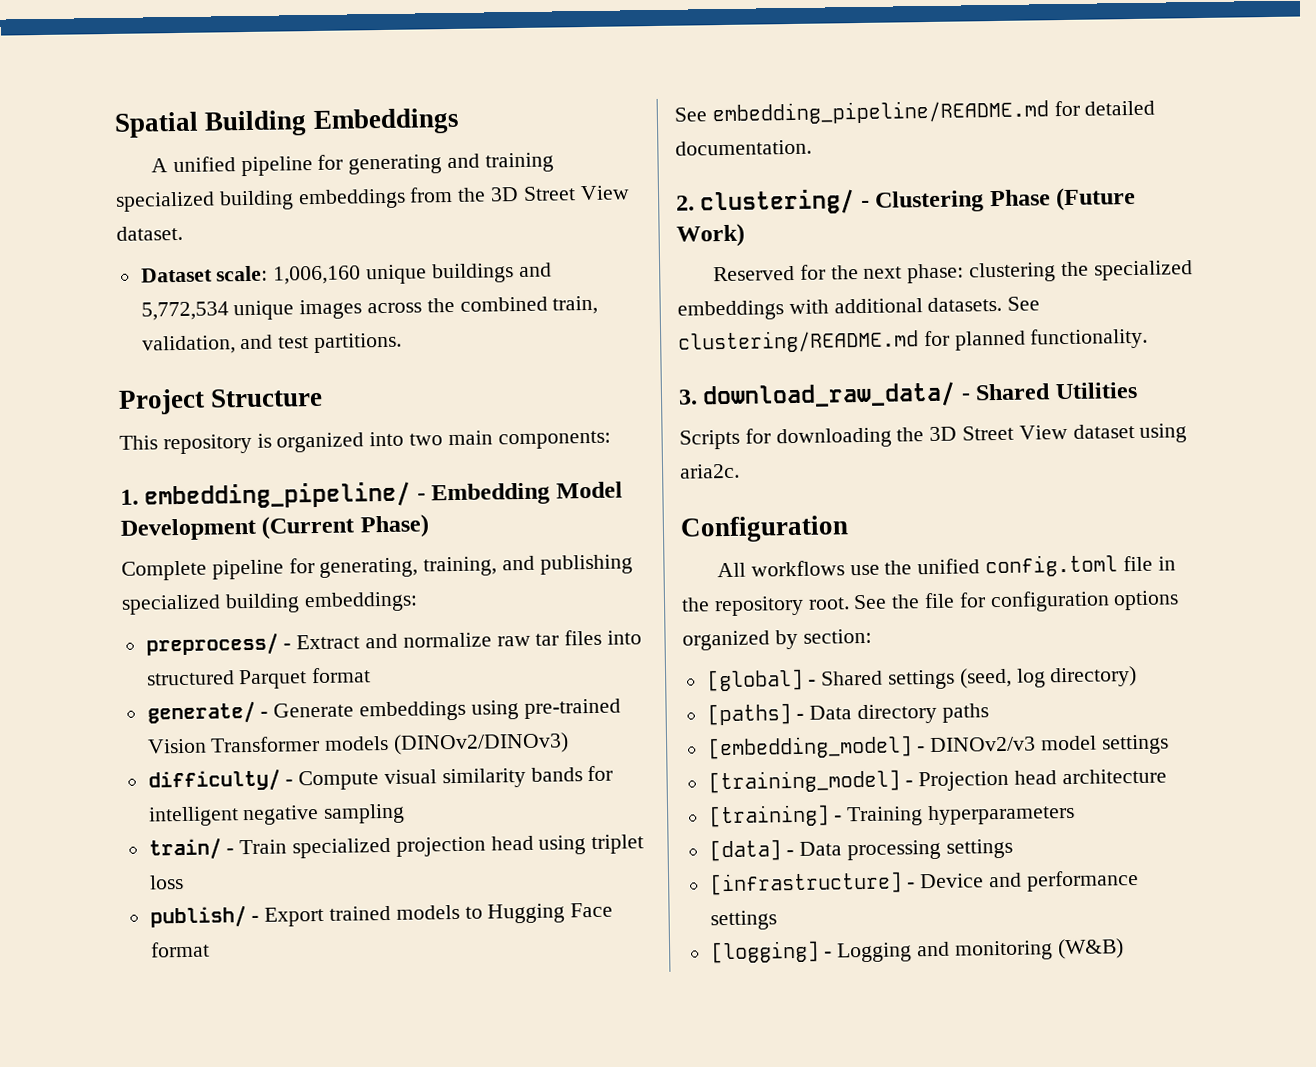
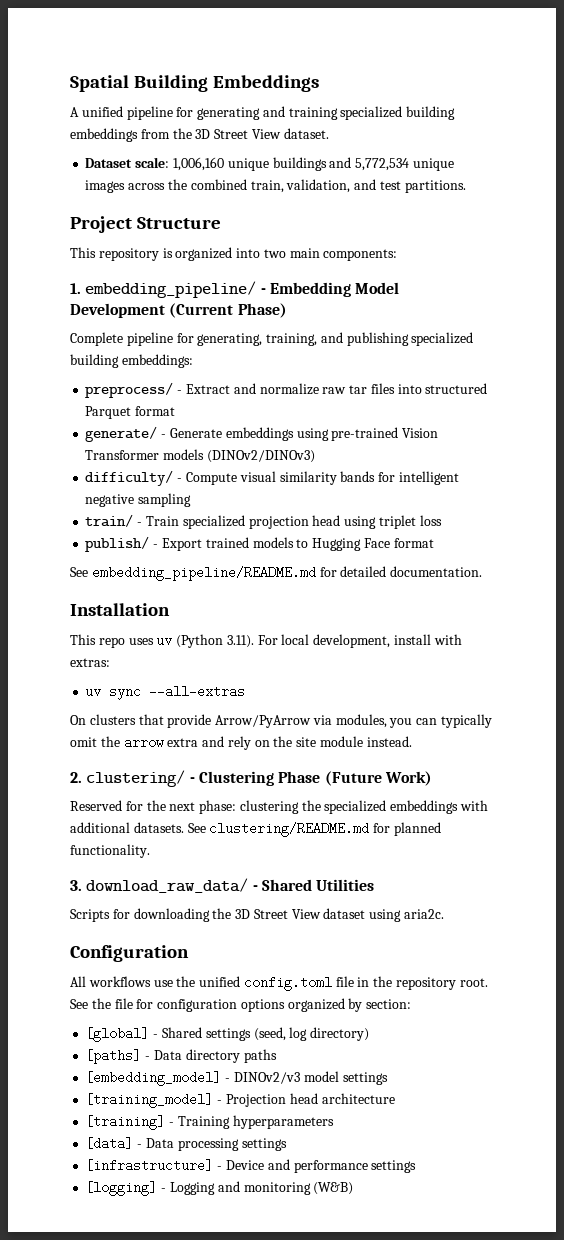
(812, 147) none -> [70,603,170,616] [70,634,462,648] [70,658,110,667] [85,685,246,700] [70,714,493,728] [70,736,412,750] // Installation // This repo uses uv (Python 3.11). For local development, install with extras: // uv sync --all-extras // On clusters that provide Arrow/PyArrow via modules, you can typically omit the arrow extra and rely on the site module instead.

